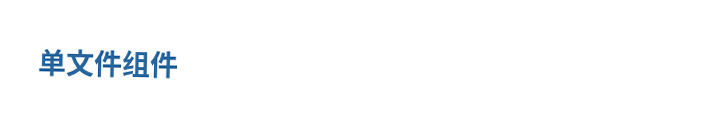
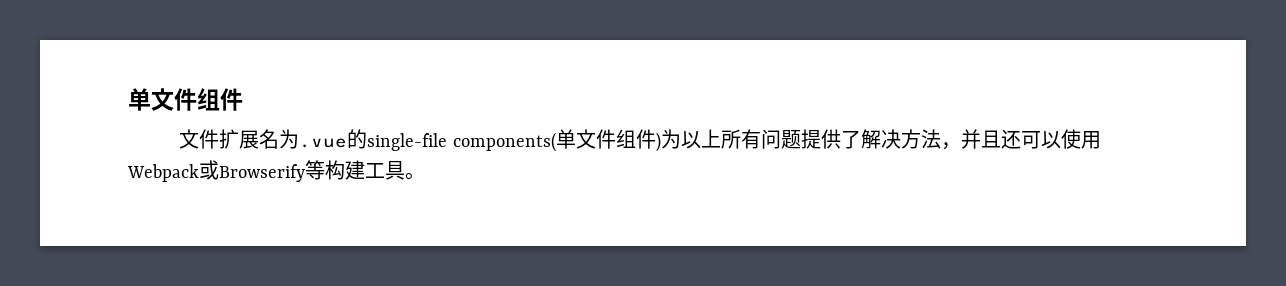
[37,48,179,79] 单文件组件 -> [128,88,243,111] [179,129,1101,152] [127,160,425,182] 单文件组件 // 文件扩展名为.vue的single-file components(单文件组件)为以上所有问题提供了解决方法，并且还可以使用Webpack或Browserify等构建工具。

